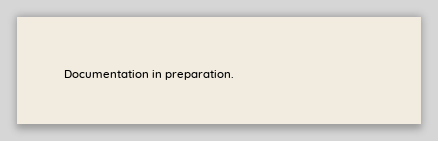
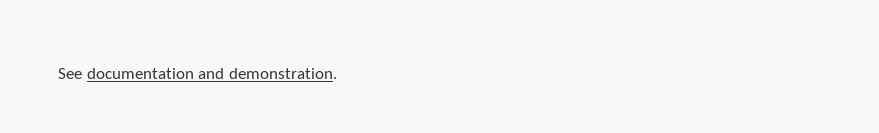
[64,70,235,80] Documentation in preparation. -> [58,68,337,79] See documentation and demonstration.

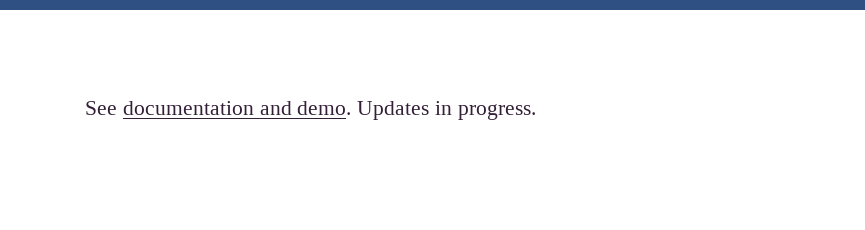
[228,68,337,79] demonstration. -> [297,101,536,120] demo. Updates in progress.

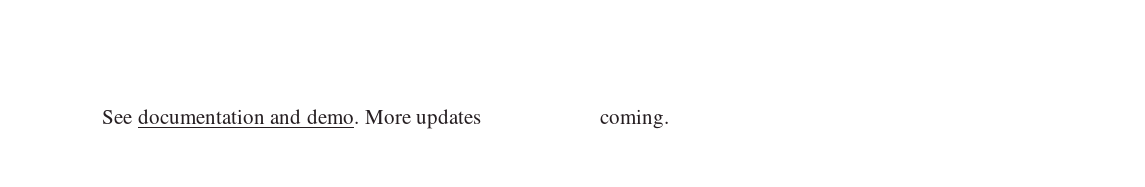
[357,101,536,120] Updates in progress. -> [364,109,669,129] More updates coming.

